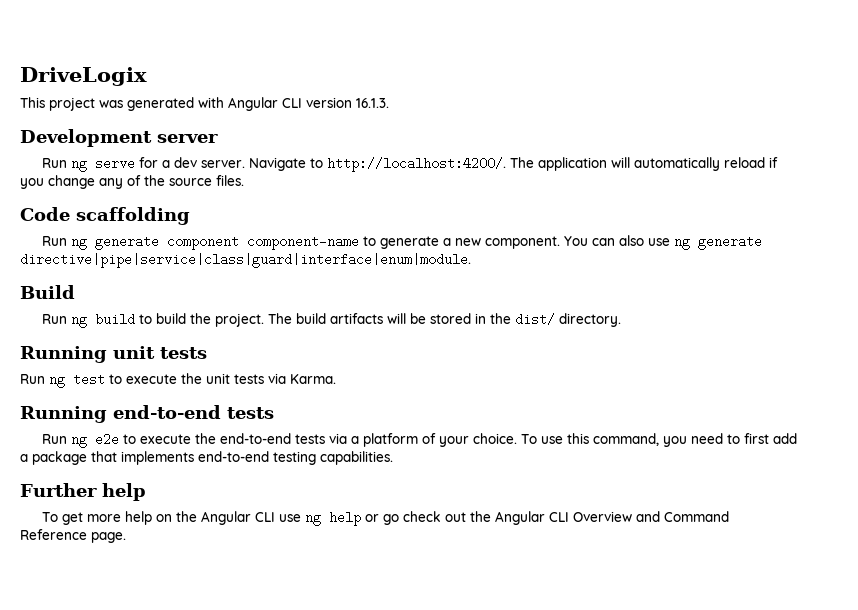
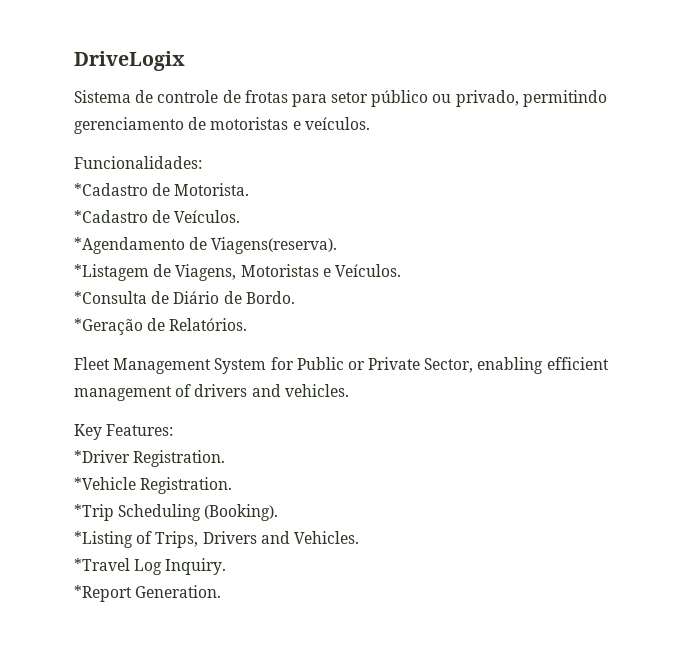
[20,97,389,111] [20,129,218,147] [41,157,778,172] [20,175,244,189] [20,207,190,225] [41,235,762,250] [20,253,471,268] [20,285,75,299] [41,313,621,328] [20,346,207,363] [20,373,336,388] [20,405,274,423] [41,433,797,448] [20,451,393,465] [20,483,146,501] [41,511,729,526] [20,529,126,543] This project was generated with Angular CLI version 16.1.3. // Development server // Run ng serve for a dev server. Navigate to http://localhost:4200/. The application will automatically reload if you change any of the source files. // Code scaffolding // Run ng generate component component-name to generate a new component. You can also use ng generate directive|pipe|service|class|guard|interface|enum|module. // Build // Run ng build to build the project. The build artifacts will be stored in the dist/ directory. // Running unit tests // Run ng test to execute the unit tests via Karma. // Running end-to-end tests // Run ng e2e to execute the end-to-end tests via a platform of your choice. To use this command, you need to first add a package that implements end-to-end testing capabilities. // Further help // To get more help on the Angular CLI use ng help or go check out the Angular CLI Overview and Command Reference page. -> [74,90,607,107] [74,117,370,134] [74,156,202,169] [74,183,250,196] [74,210,241,223] [74,237,338,254] [74,264,401,281] [74,291,295,304] [74,318,248,335] [74,357,609,374] [74,384,349,401] [74,424,174,440] [74,450,226,467] [74,477,233,494] [74,504,279,521] [74,531,359,548] [74,558,227,575] [74,585,222,602] Sistema de controle de frotas para setor público ou privado, permitindo gerenciamento de motoristas e veículos. // Funcionalidades: // *Cadastro de Motorista. // *Cadastro de Veículos. // *Agendamento de Viagens(reserva). // *Listagem de Viagens, Motoristas e Veículos. // *Consulta de Diário de Bordo. // *Geração de Relatórios. // Fleet Management System for Public or Private Sector, enabling efficient management of drivers and vehicles. // Key Features: // *Driver Registration. // *Vehicle Registration. // *Trip Scheduling (Booking). // *Listing of Trips, Drivers and Vehicles. // *Travel Log Inquiry. // *Report Generation.

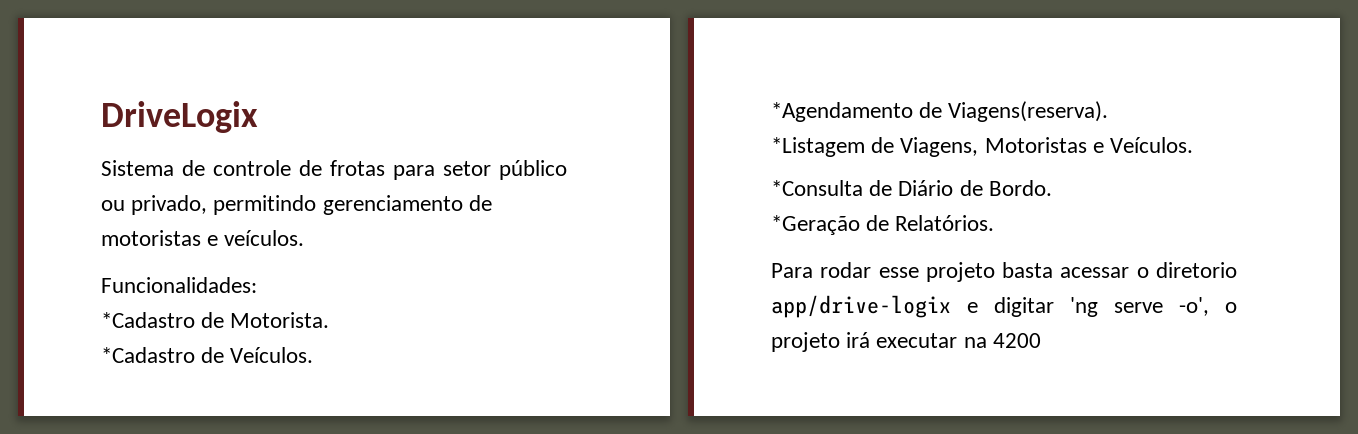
[74,357,609,374] [74,384,349,401] [74,424,174,440] [74,450,226,467] [74,477,233,494] [74,504,279,521] [74,531,359,548] [74,558,227,575] [74,585,222,602] Fleet Management System for Public or Private Sector, enabling efficient management of drivers and vehicles. // Key Features: // *Driver Registration. // *Vehicle Registration. // *Trip Scheduling (Booking). // *Listing of Trips, Drivers and Vehicles. // *Travel Log Inquiry. // *Report Generation. -> [771,262,1237,282] [771,295,1237,318] [771,332,1041,352] Para rodar esse projeto basta acessar o diretorio app/drive-logix e digitar 'ng serve -o', o projeto irá executar na 4200

